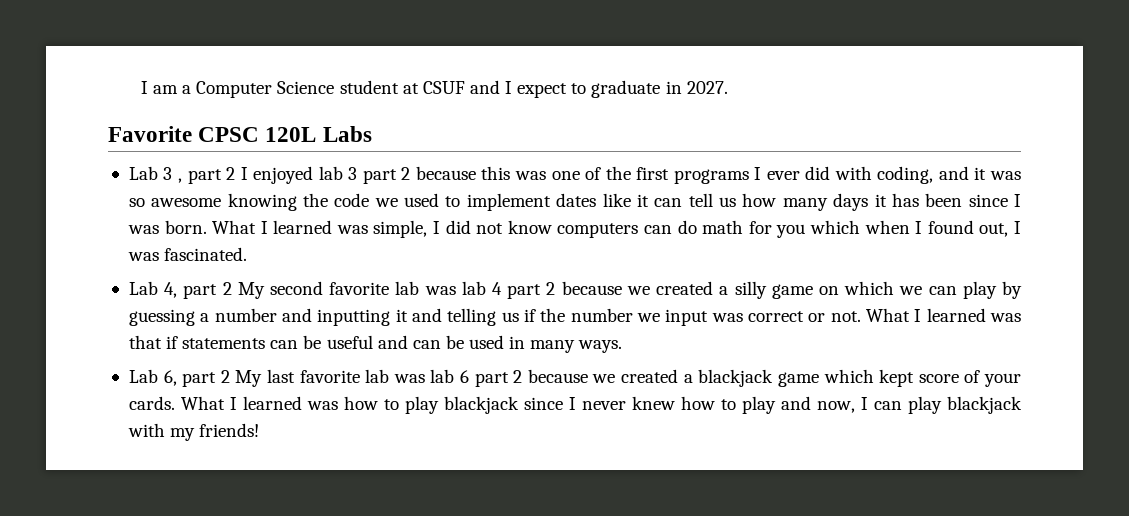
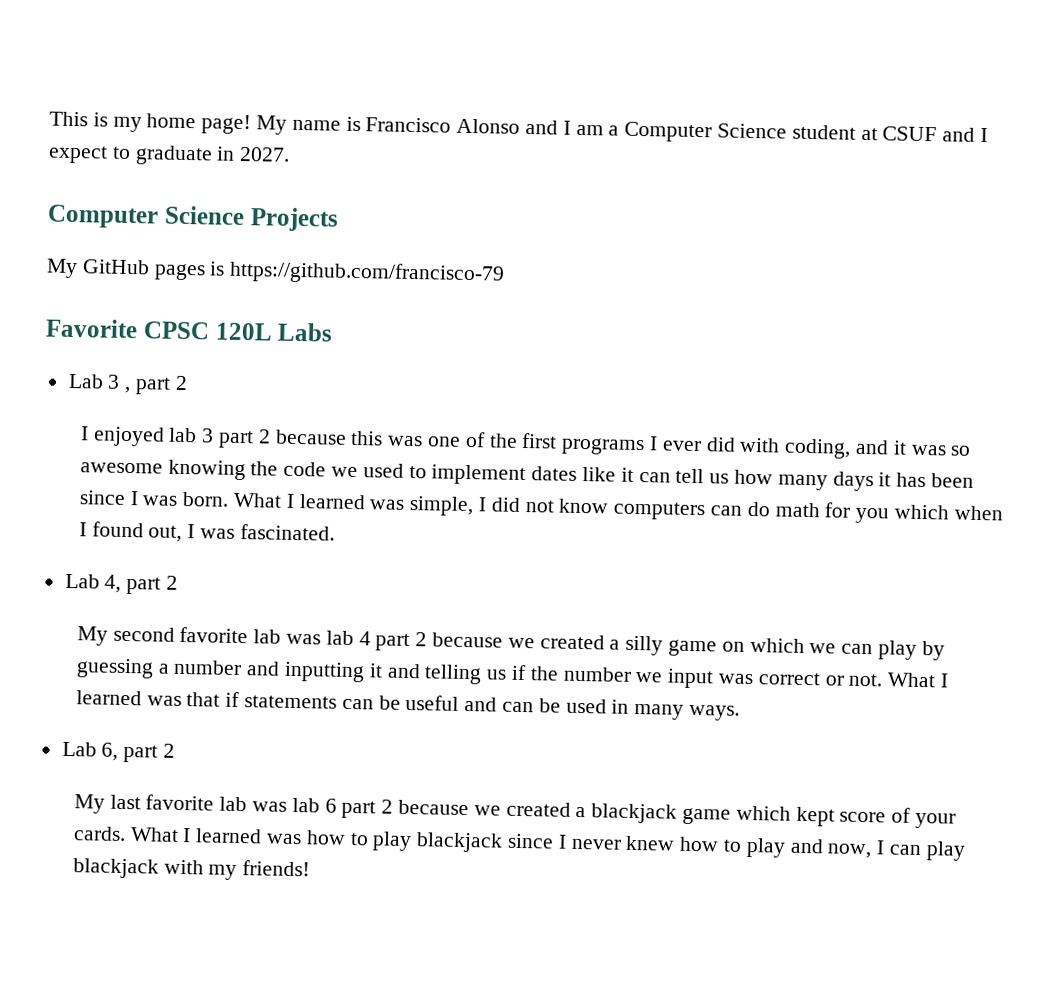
(140, 87) none -> [49,111,559,135] This is my home page! My name is Francisco Alonso and
(728, 87) none -> [47,204,339,232] [46,258,506,286] // Computer Science Projects // My GitHub pages is https://github.com/francisco-79
(236, 173) none -> (188, 383) //
(232, 288) none -> (179, 582) //
(230, 376) none -> (176, 750) //

